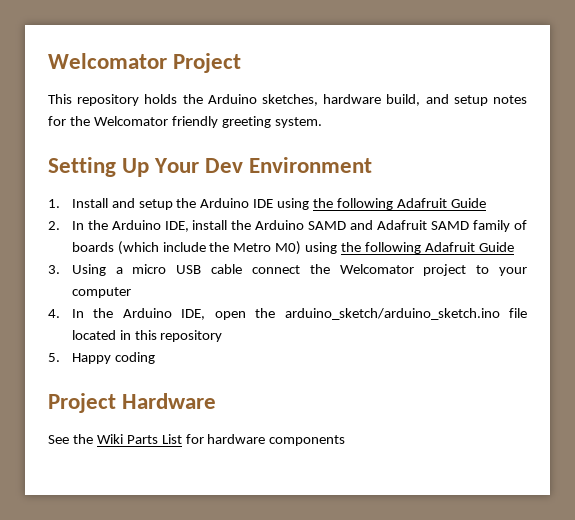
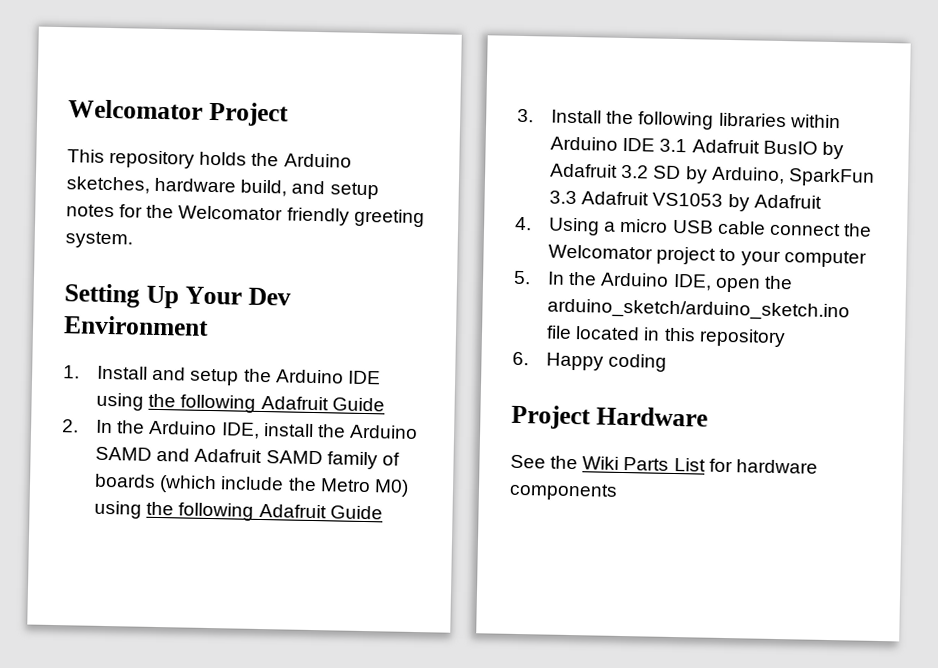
(60, 269) none -> [551,109,841,130] [550,136,844,160] [550,163,875,187] [549,190,822,212] [515,216,532,231] Install the following libraries within Arduino IDE 3.1 Adafruit BusIO by Adafruit 3.2 SD by Arduino, SparkFun 3.3 Adafruit VS1053 by Adafruit // 4.
[48,309,60,318] 4. -> [513,270,531,285] 5.
[48,353,60,362] 5. -> [512,351,529,366] 6.

